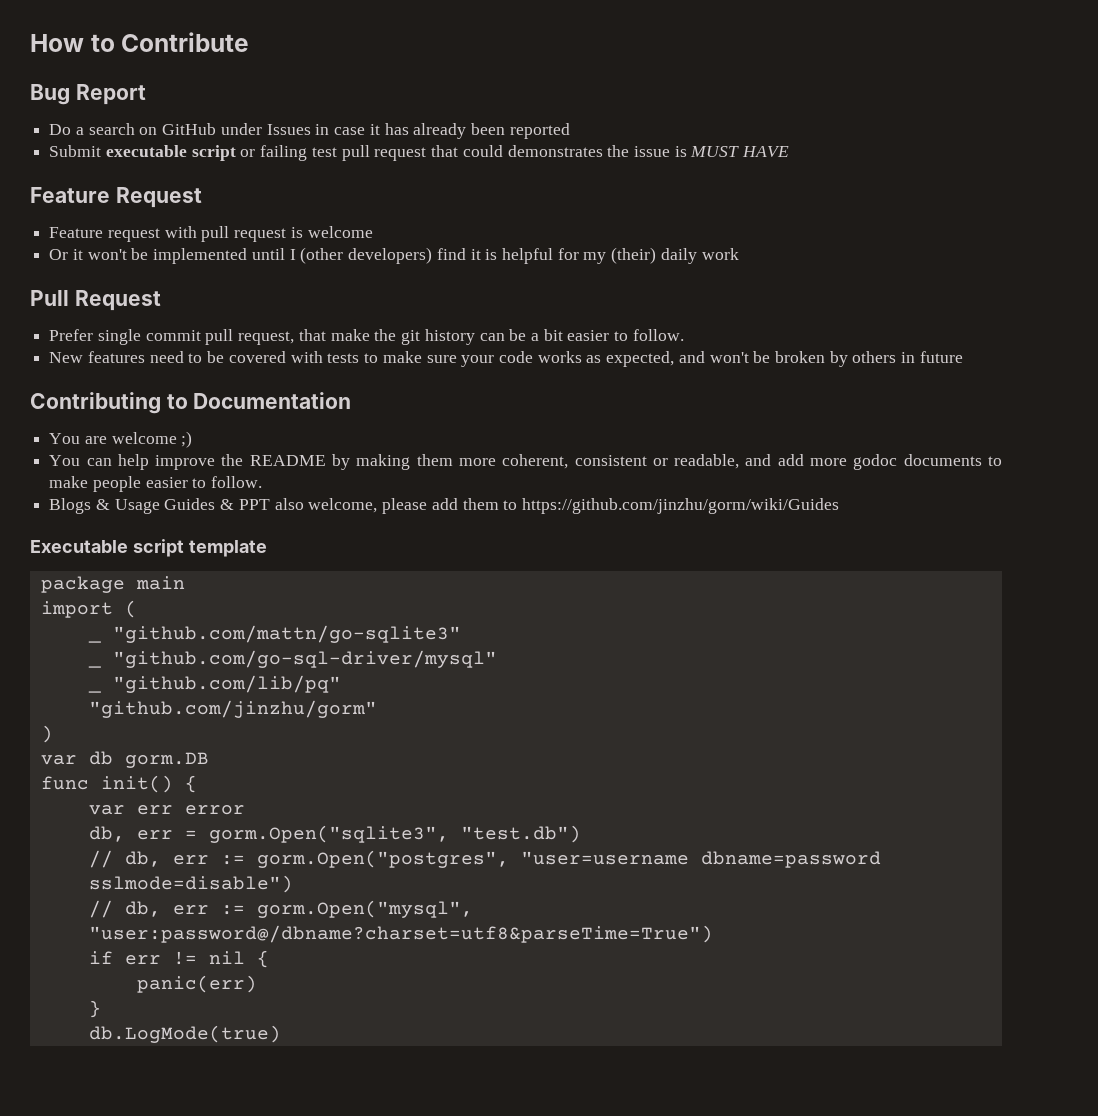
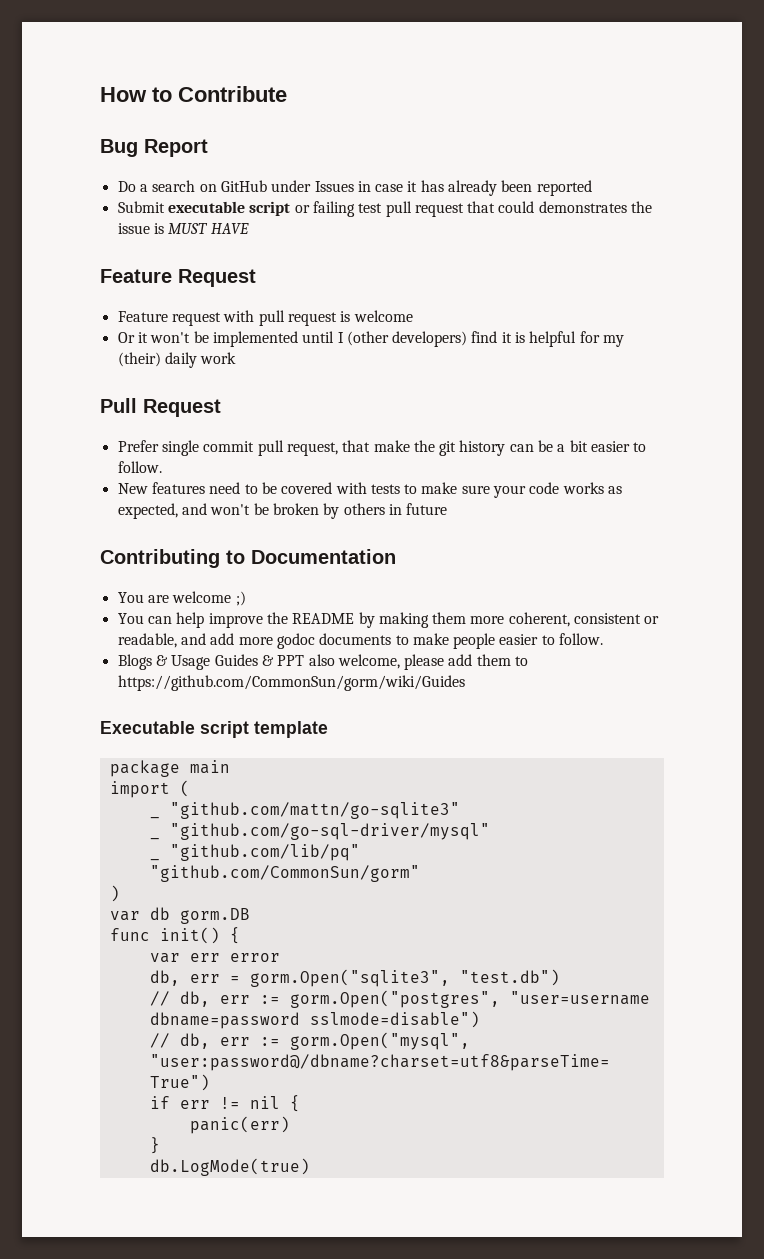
[521,498,839,514] https://github.com/jinzhu/gorm/wiki/Guides -> [117,675,465,691] https://github.com/CommonSun/gorm/wiki/Guides
[88,700,377,718] "github.com/jinzhu/gorm" -> [149,865,420,882] "github.com/CommonSun/gorm"

